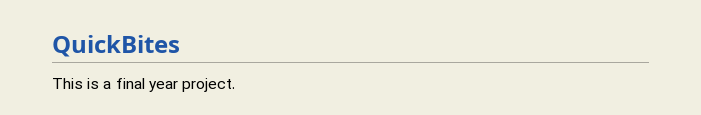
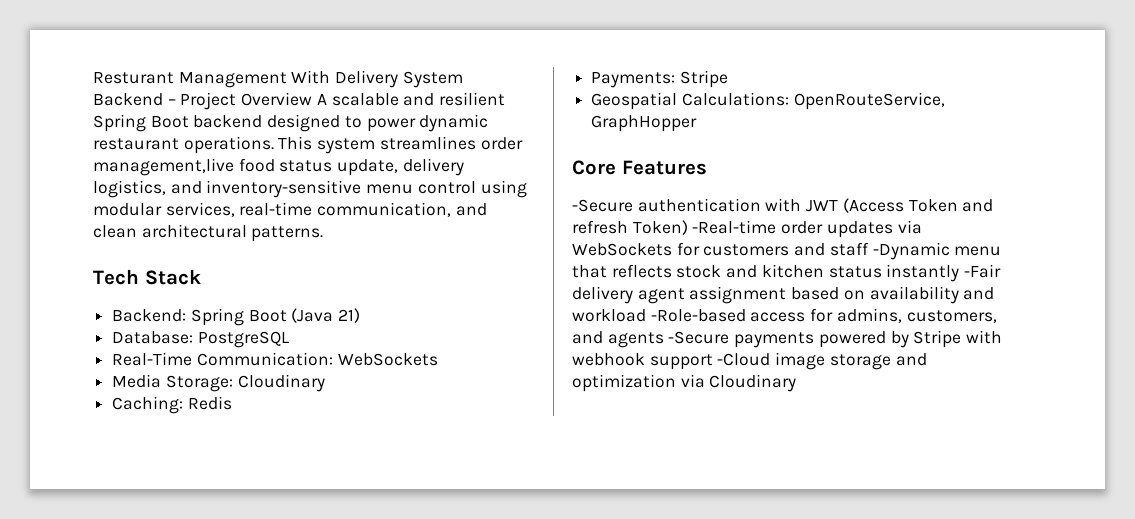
[52,35,180,57] [52,78,235,92] QuickBites // This is a final year project. -> [93,70,463,88] [93,92,506,110] [93,114,489,132] [93,136,523,154] [93,158,464,176] [93,180,527,198] [93,202,487,217] [93,224,324,242] [93,269,201,285] [112,308,361,326] [112,331,290,348] [112,352,438,366] [112,374,325,392] [112,396,232,414] [591,70,728,88] [591,92,945,110] [591,115,698,132] [572,160,707,175] [572,198,994,213] [572,220,922,238] [572,242,1002,260] [572,264,1002,282] [572,286,995,304] [572,308,997,323] [572,330,1003,348] [572,352,927,370] [572,374,797,392] Resturant Management With Delivery System Backend – Project Overview A scalable and resilient Spring Boot backend designed to power dynamic restaurant operations. This system streamlines order management,live food status update, delivery logistics, and inventory-sensitive menu control using modular services, real-time communication, and clean architectural patterns. // Tech Stack // Backend: Spring Boot (Java 21) // Database: PostgreSQL // Real-Time Communication: WebSockets // Media Storage: Cloudinary // Caching: Redis // Payments: Stripe // Geospatial Calculations: OpenRouteService, GraphHopper // Core Features // -Secure authentication with JWT (Access Token and refresh Token) -Real-time order updates via WebSockets for customers and staff -Dynamic menu that reflects stock and kitchen status instantly -Fair delivery agent assignment based on availability and workload -Role-based access for admins, customers, and agents -Secure payments powered by Stripe with webhook support -Cloud image storage and optimization via Cloudinary

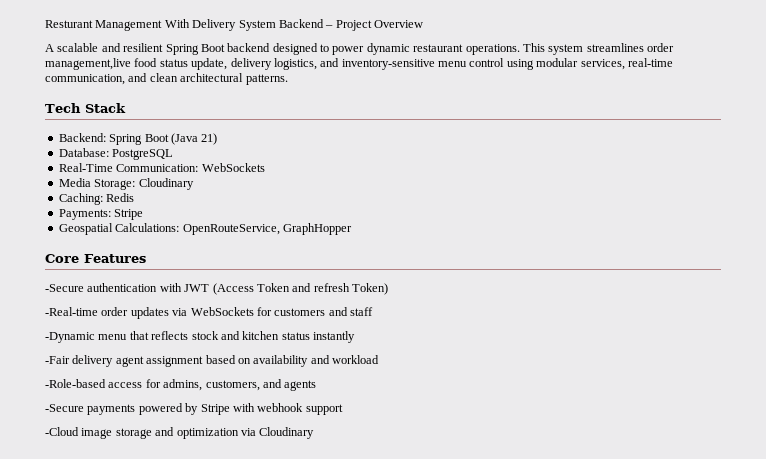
(313, 99) none -> (423, 24) //
(688, 227) none -> (388, 289) //
(869, 249) none -> (373, 311) //
(960, 273) none -> (355, 337) //
(646, 315) none -> (379, 359) //
(664, 340) none -> (317, 385) //
(713, 362) none -> (343, 409) //

